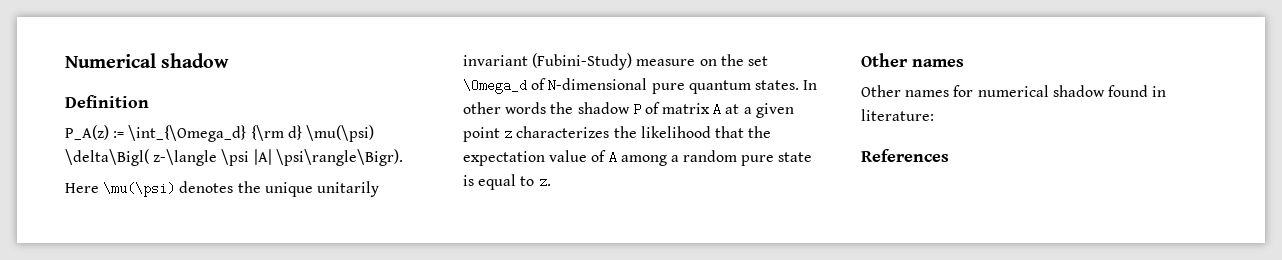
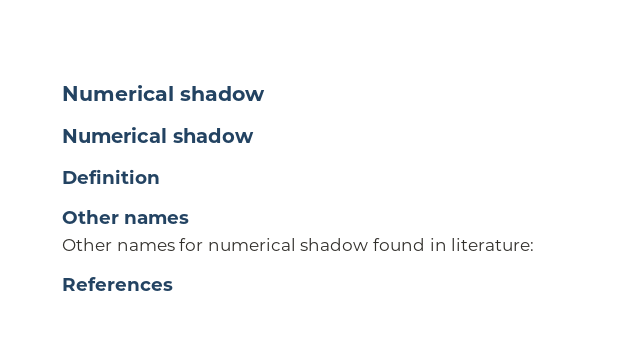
[65,53,230,68] Numerical shadow -> [62,85,265,101] [62,127,254,143] Numerical shadow // Numerical shadow
[65,125,374,142] [65,149,403,166] [65,181,379,197] [463,53,768,70] [463,78,818,94] [463,102,794,118] [463,126,772,142] [463,150,813,166] [463,174,551,190] // P_A(z) := \int_{\Omega_d} {\rm d} \mu(\psi) \delta\Bigl( z-\langle \psi |A| \psi\rangle\Bigr). // Here \mu(\psi) denotes the unique unitarily invariant (Fubini-Study) measure on the set \Omega_d of N-dimensional pure quantum states. In other words the shadow P of matrix A at a given point z characterizes the likelihood that the expectation value of A among a random pure state is equal to z. -> (160, 176) none

